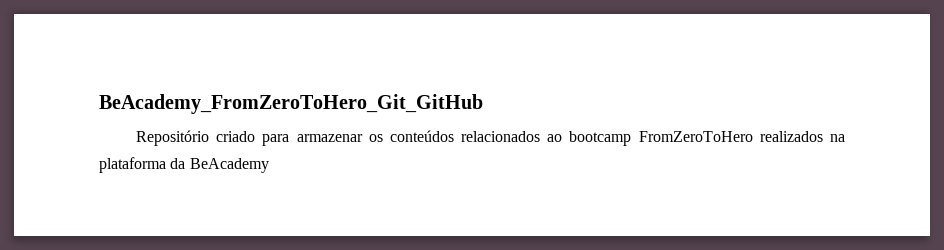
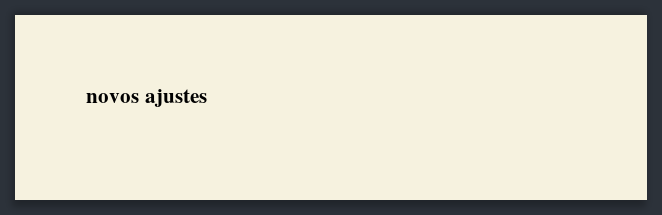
[99,94,483,114] [136,130,845,146] [99,157,269,173] BeAcademy_FromZeroToHero_Git_GitHub // Repositório criado para armazenar os conteúdos relacionados ao bootcamp FromZeroToHero realizados na plataforma da BeAcademy -> [86,89,207,107] novos ajustes

